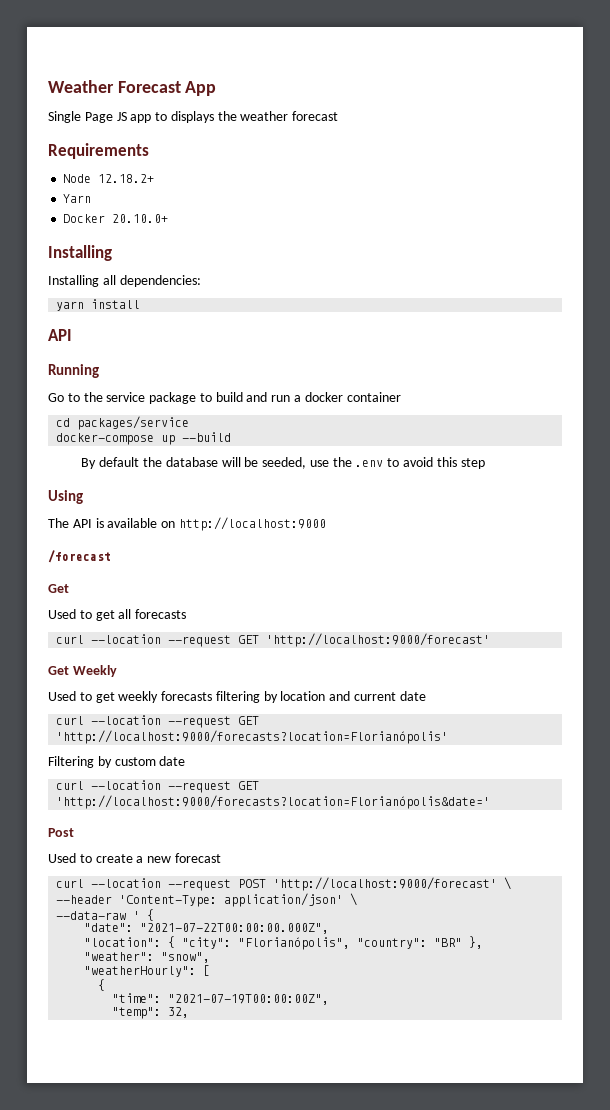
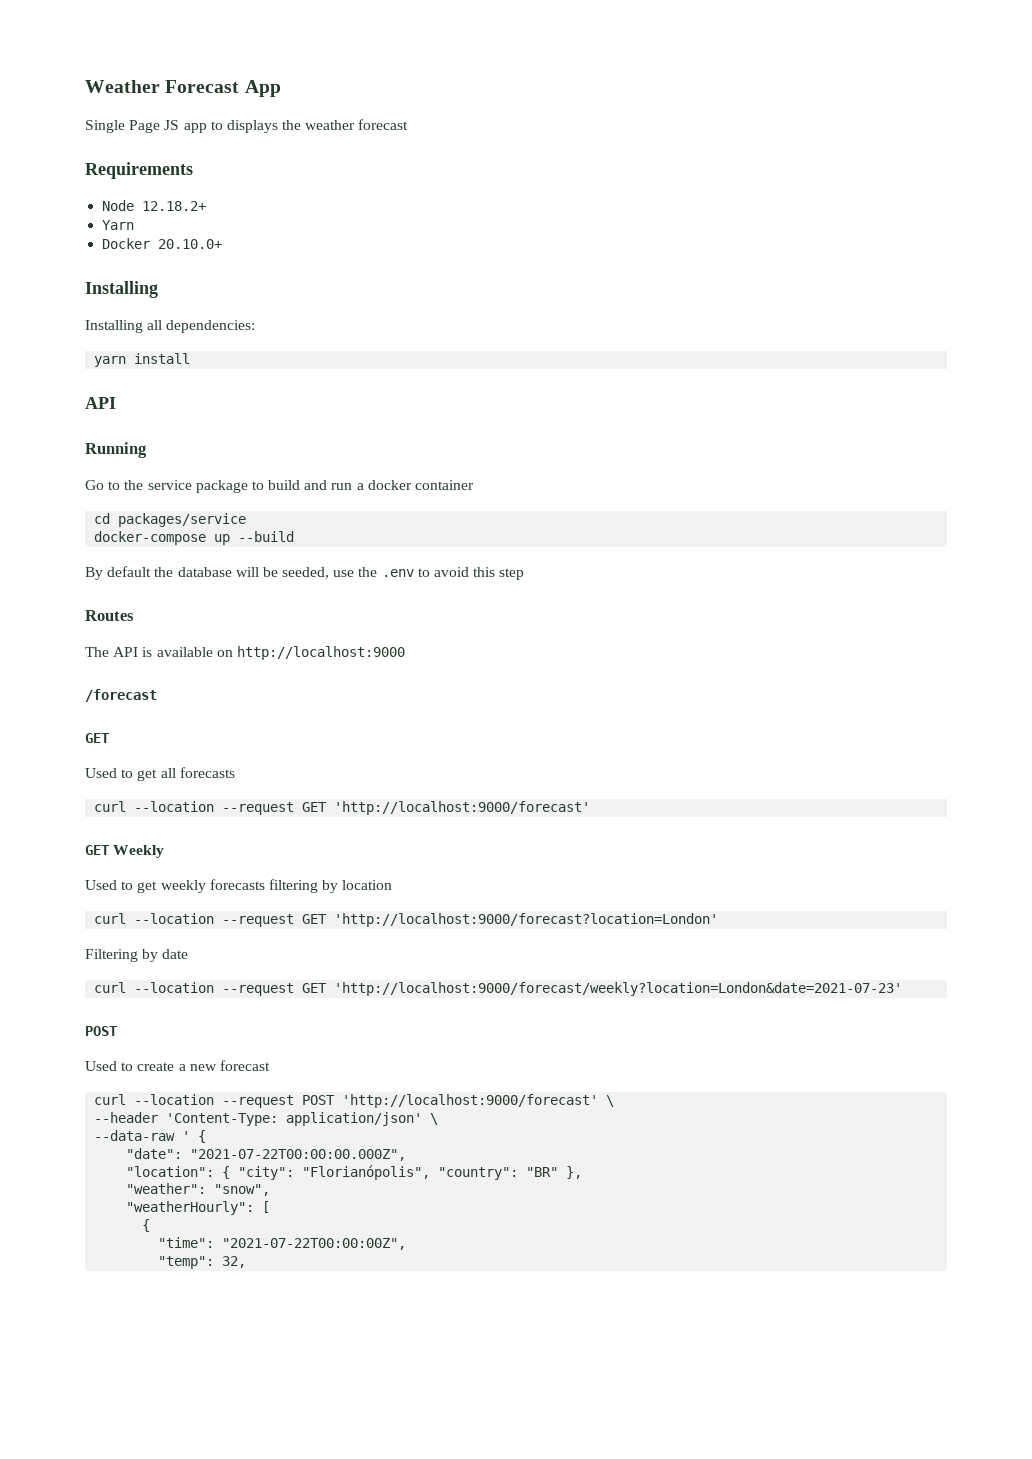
[48,490,83,504] Using -> [85,610,134,621] Routes
[48,584,69,593] Get -> [85,733,109,743] GET
[48,666,69,675] Get -> [85,845,109,855] GET
[329,691,426,701] [56,715,260,728] [56,730,449,744] [48,756,186,768] [56,780,260,793] [56,795,491,809] [48,828,74,837] and current date // curl --location --request GET 'http://localhost:9000/forecasts?location=Florianópolis' // Filtering by custom date // curl --location --request GET 'http://localhost:9000/forecasts?location=Florianópolis&date=' // Post -> [94,913,719,927] [85,949,189,962] [94,982,903,996] [85,1026,117,1036] // curl --location --request GET 'http://localhost:9000/forecast?location=London' // Filtering by date // curl --location --request GET 'http://localhost:9000/forecast/weekly?location=London&date=2021-07-23' // POST
[168,994,330,1005] "2021-07-19T00:00:00Z", -> [222,1238,407,1250] "2021-07-22T00:00:00Z",

